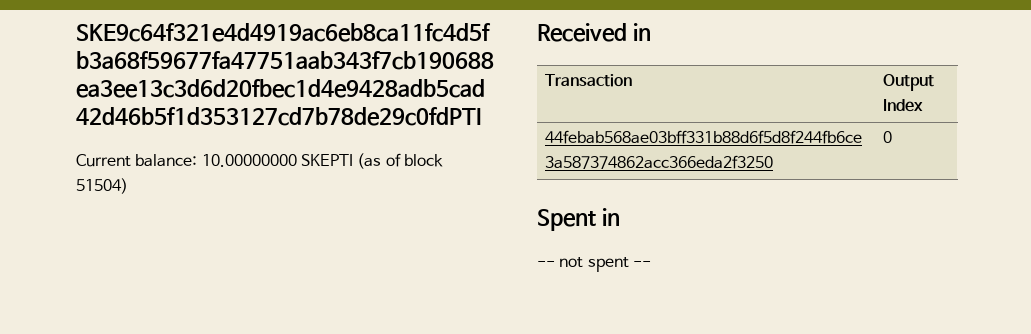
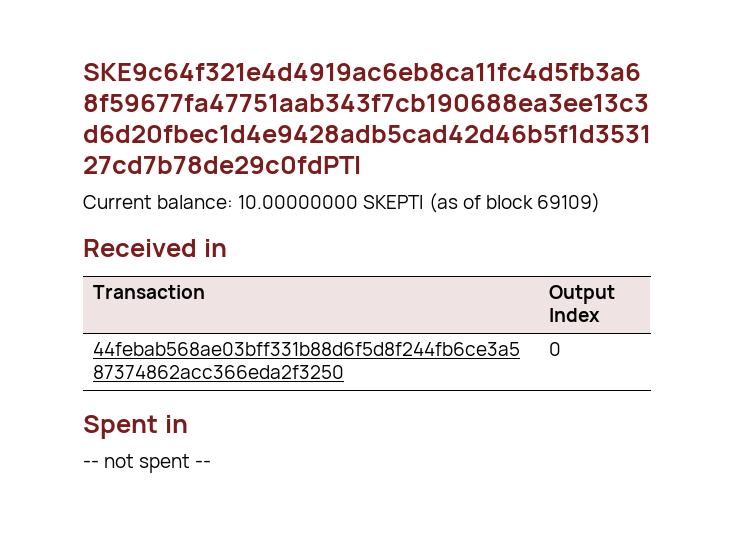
[76,178,128,194] 51504) -> [536,193,600,213] 69109)

